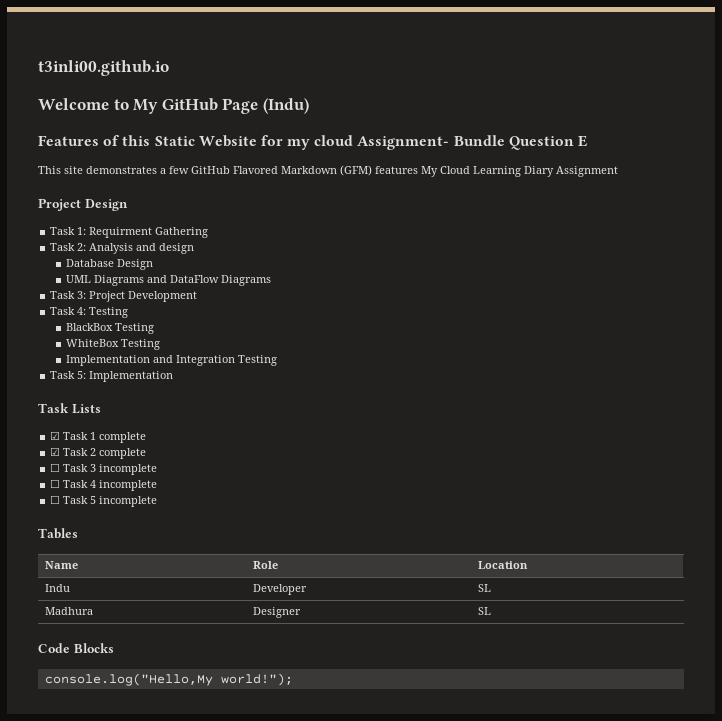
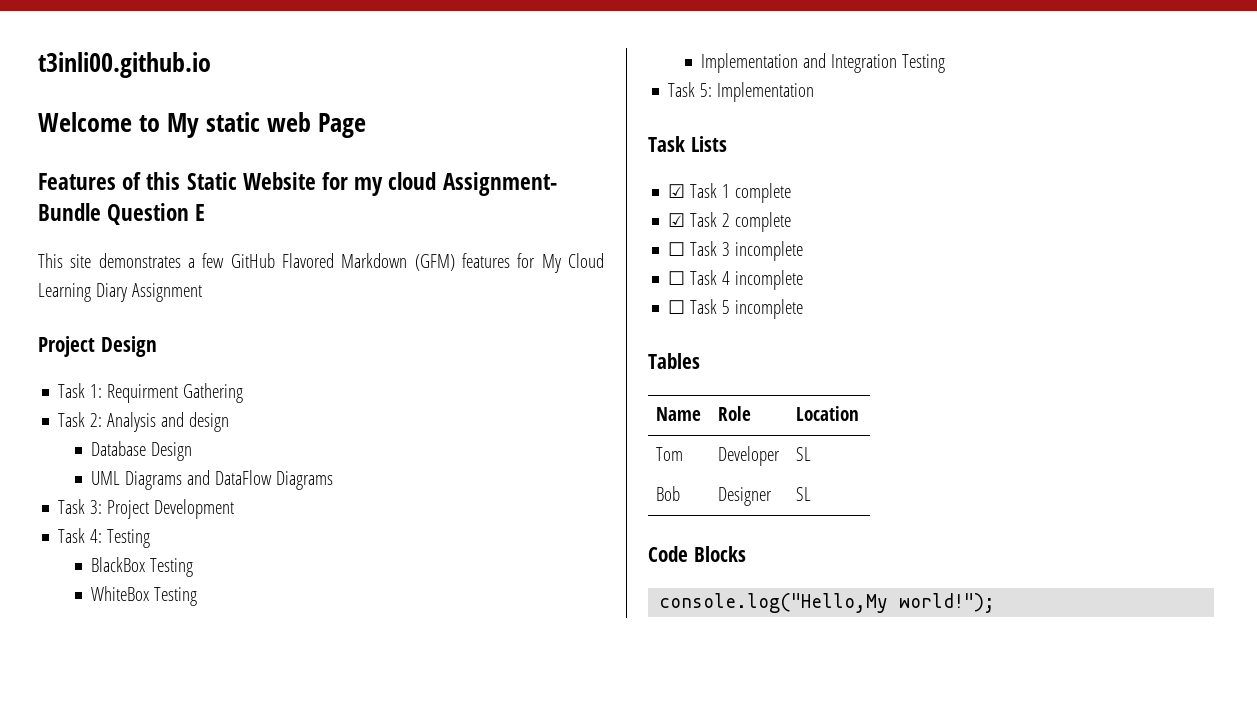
[161,98,218,111] GitHub -> [206,112,312,132] static web
[262,98,309,114] (Indu) -> (367, 125) none
(418, 170) none -> [517,253,536,268] for
[45,584,71,592] Indu -> [656,447,684,461] Tom
[45,607,94,615] Madhura -> [656,486,681,501] Bob

